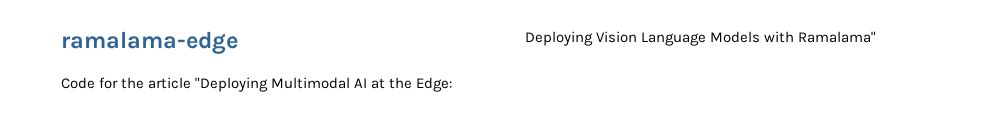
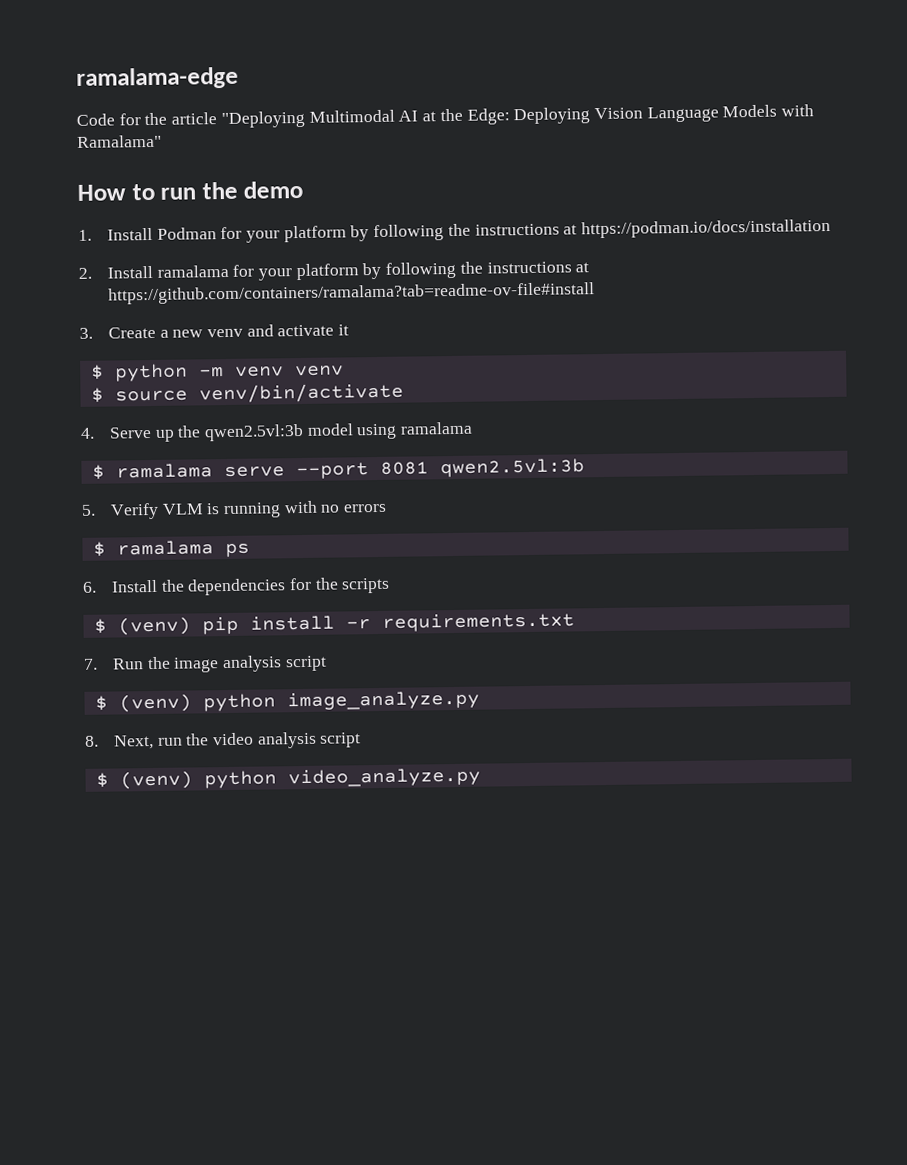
(877, 37) none -> [77,180,304,201] [78,218,832,243] [78,261,590,281] [107,282,595,305] [79,324,350,339] [90,363,344,382] [90,382,404,404] [80,421,474,442] [91,458,585,480] [81,500,388,520] [92,540,250,558] [82,577,391,596] [93,612,575,636] [83,655,327,673] [94,690,480,713] [85,731,362,750] [95,767,481,790] // How to run the demo // 1. Install Podman for your platform by following the instructions at https://podman.io/docs/installation // 2. Install ramalama for your platform by following the instructions at https://github.com/containers/ramalama?tab=readme-ov-file#install // 3. Create a new venv and activate it // $ python -m venv venv // $ source venv/bin/activate // 4. Serve up the qwen2.5vl:3b model using ramalama // $ ramalama serve --port 8081 qwen2.5vl:3b // 5. Verify VLM is running with no errors // $ ramalama ps // 6. Install the dependencies for the scripts // $ (venv) pip install -r requirements.txt // 7. Run the image analysis script // $ (venv) python image_analyze.py // 8. Next, run the video analysis script // $ (venv) python video_analyze.py

